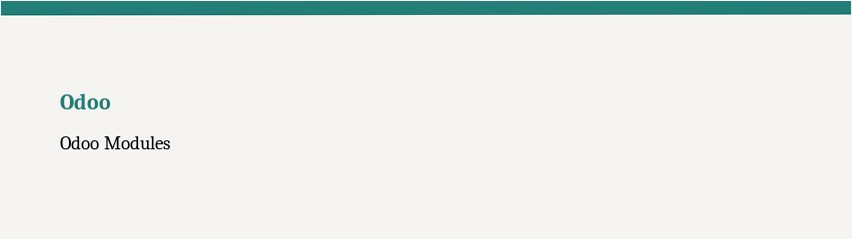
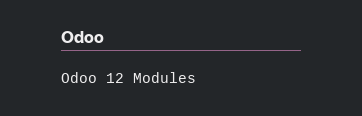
(100, 142) none -> [106,73,124,83] 12

